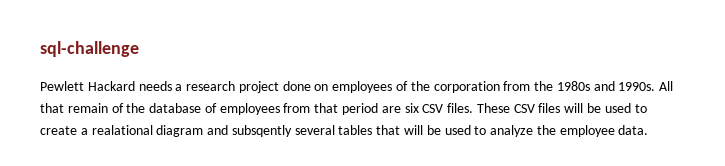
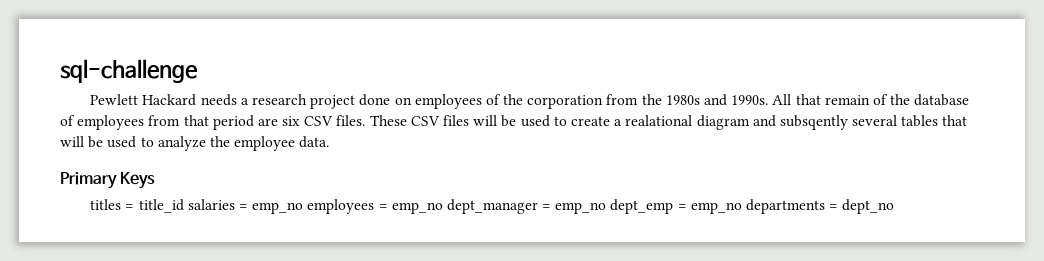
(649, 130) none -> [60,172,156,189] [90,199,895,214] // Primary Keys // titles = title_id salaries = emp_no employees = emp_no dept_manager = emp_no dept_emp = emp_no departments = dept_no

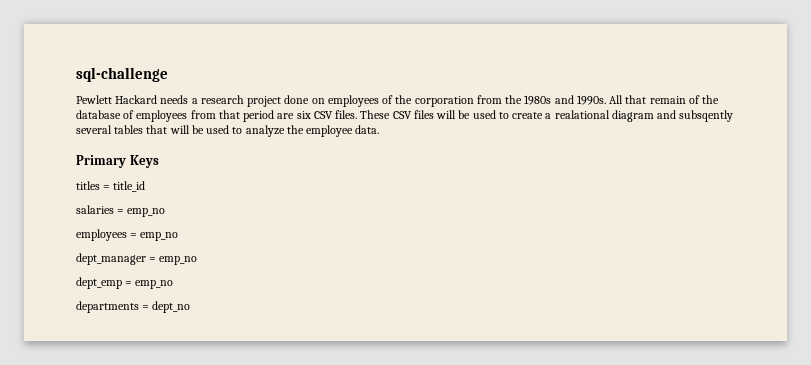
(184, 206) none -> (146, 186) //
(304, 208) none -> (166, 212) //
(443, 208) none -> (179, 236) //
(607, 208) none -> (198, 260) //
(742, 208) none -> (174, 284) //

